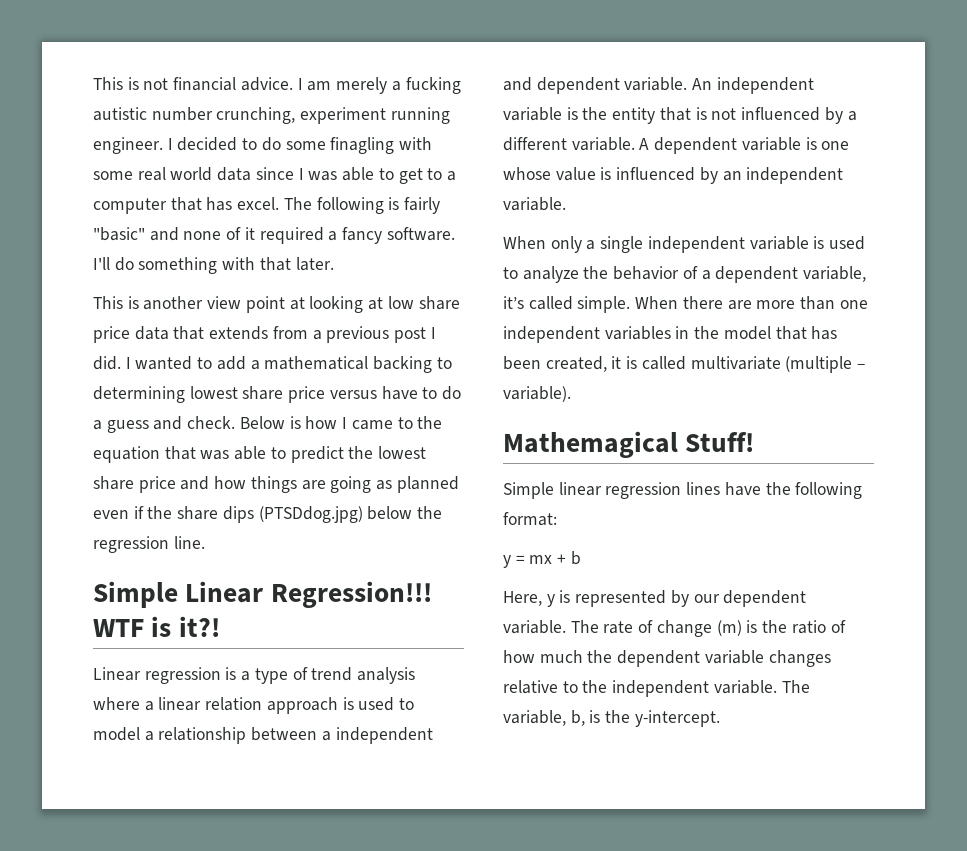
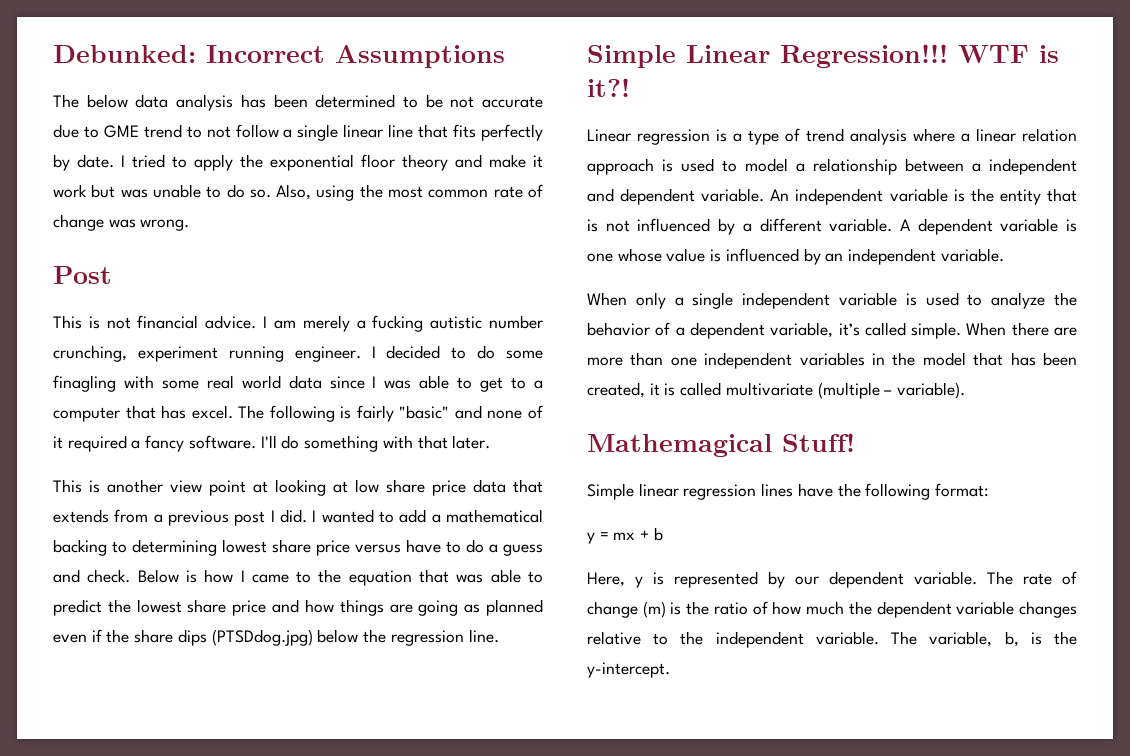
(93, 83) none -> [53,45,505,68] [53,94,543,111] [53,124,543,141] [53,154,543,171] [53,184,544,201] [53,214,190,231] [53,266,112,284] Debunked: Incorrect Assumptions // The below data analysis has been determined to be not accurate due to GME trend to not follow a single linear line that fits perfectly by date. I tried to apply the exponential floor theory and make it work but was unable to do so. Also, using the most common rate of change was wrong. // Post //

